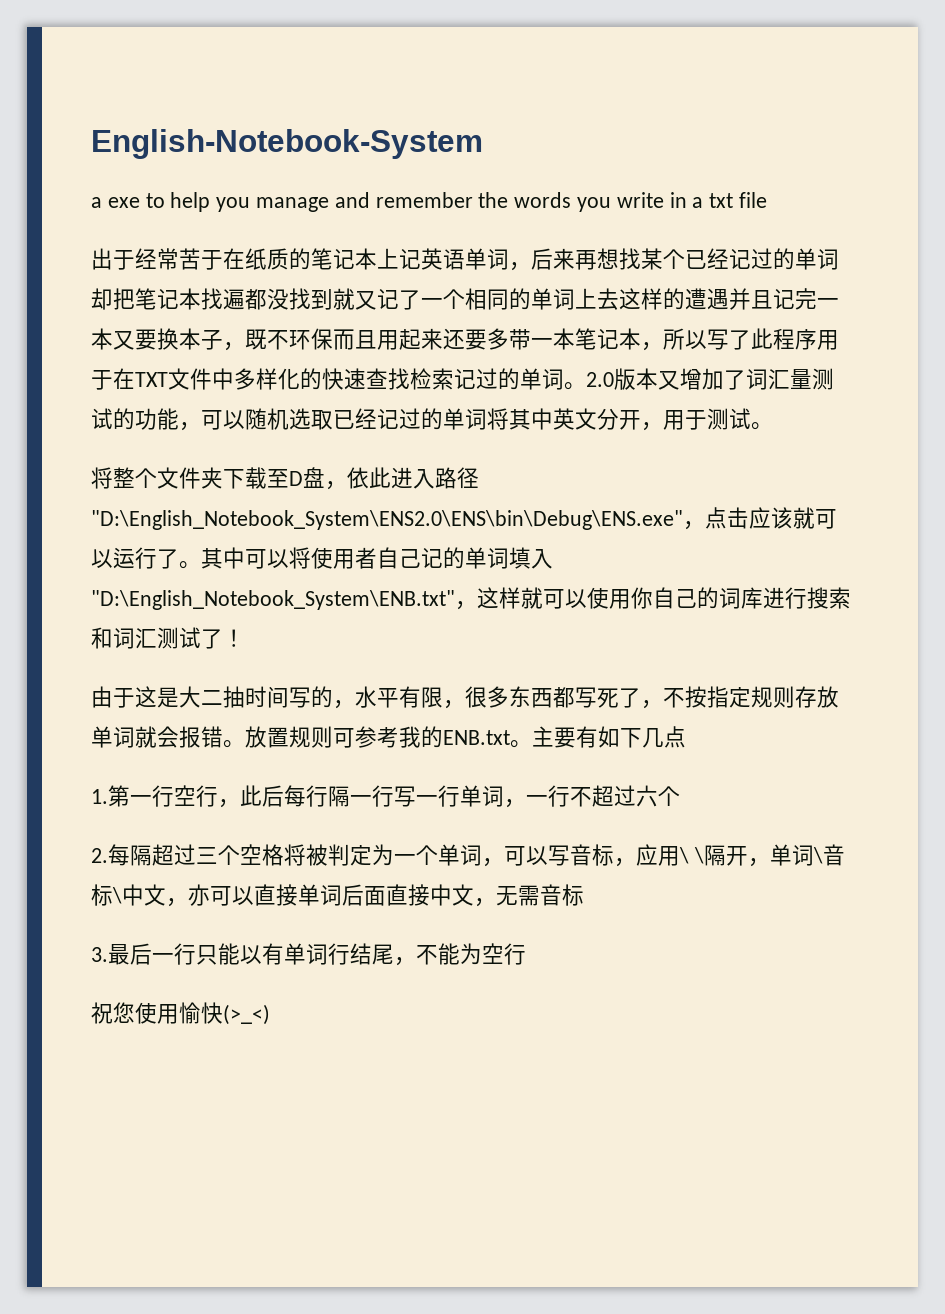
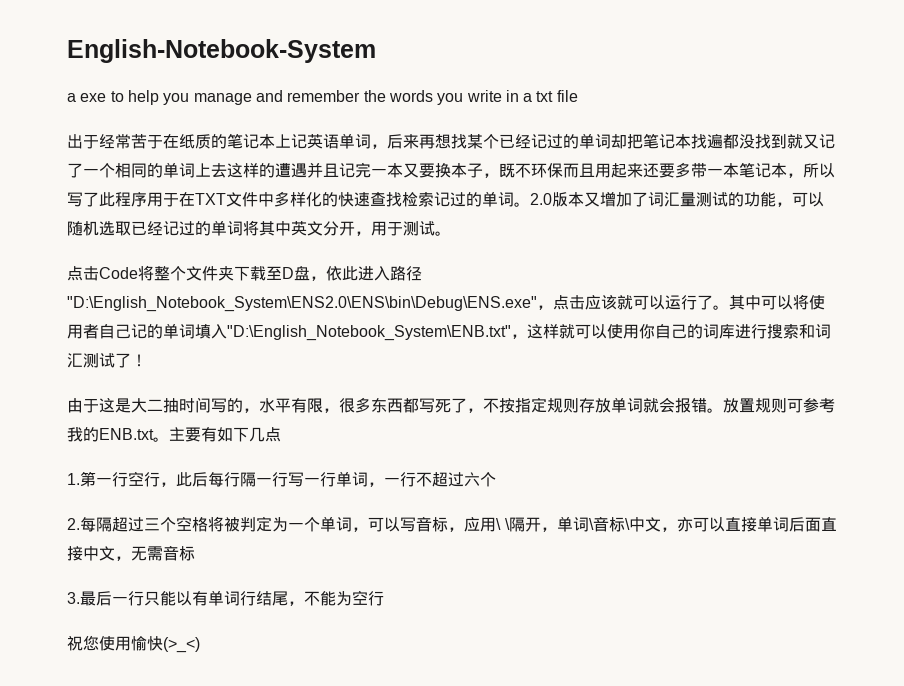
(773, 426) none -> [67,266,138,281] 点击Code

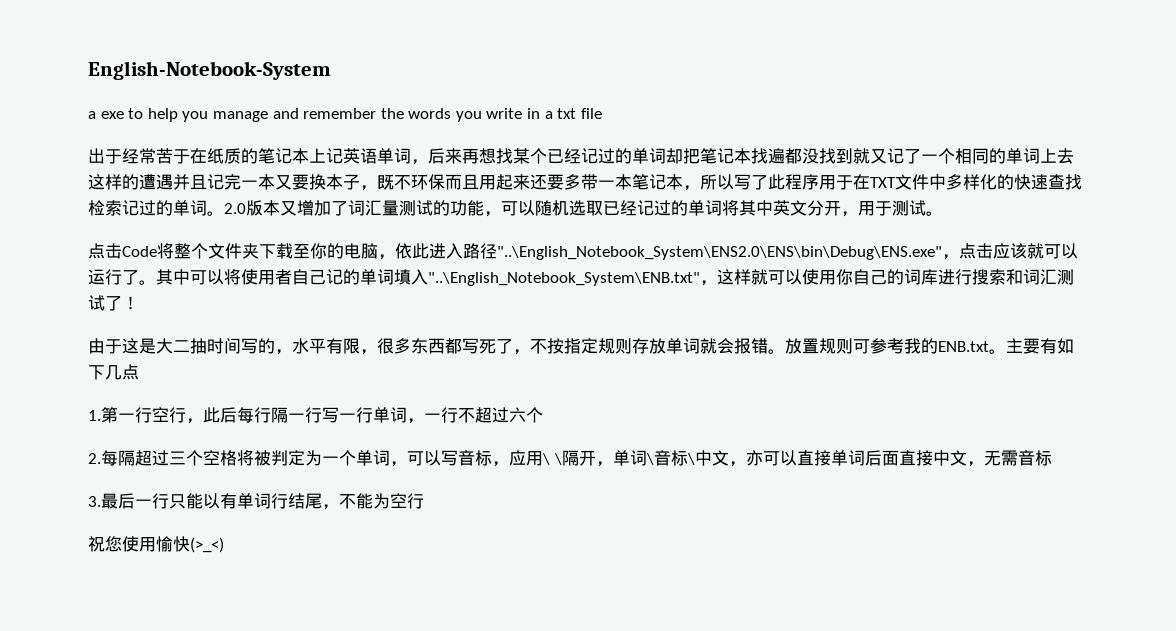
[282,266,310,281] D盘 -> [310,243,378,259] 你的电脑
[67,296,537,312] "D:\English_Notebook_System\ENS2.0\ENS\bin\Debug\ENS.exe" -> [497,246,942,260] "..\English_Notebook_System\ENS2.0\ENS\bin\Debug\ENS.exe"
[227,325,511,341] "D:\English_Notebook_System\ENB.txt" -> [428,272,700,286] "..\English_Notebook_System\ENB.txt"

